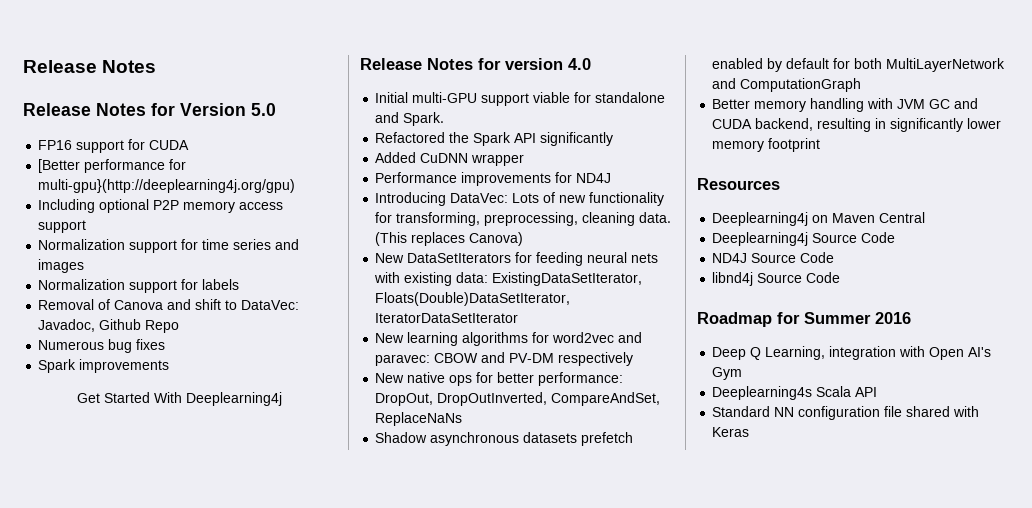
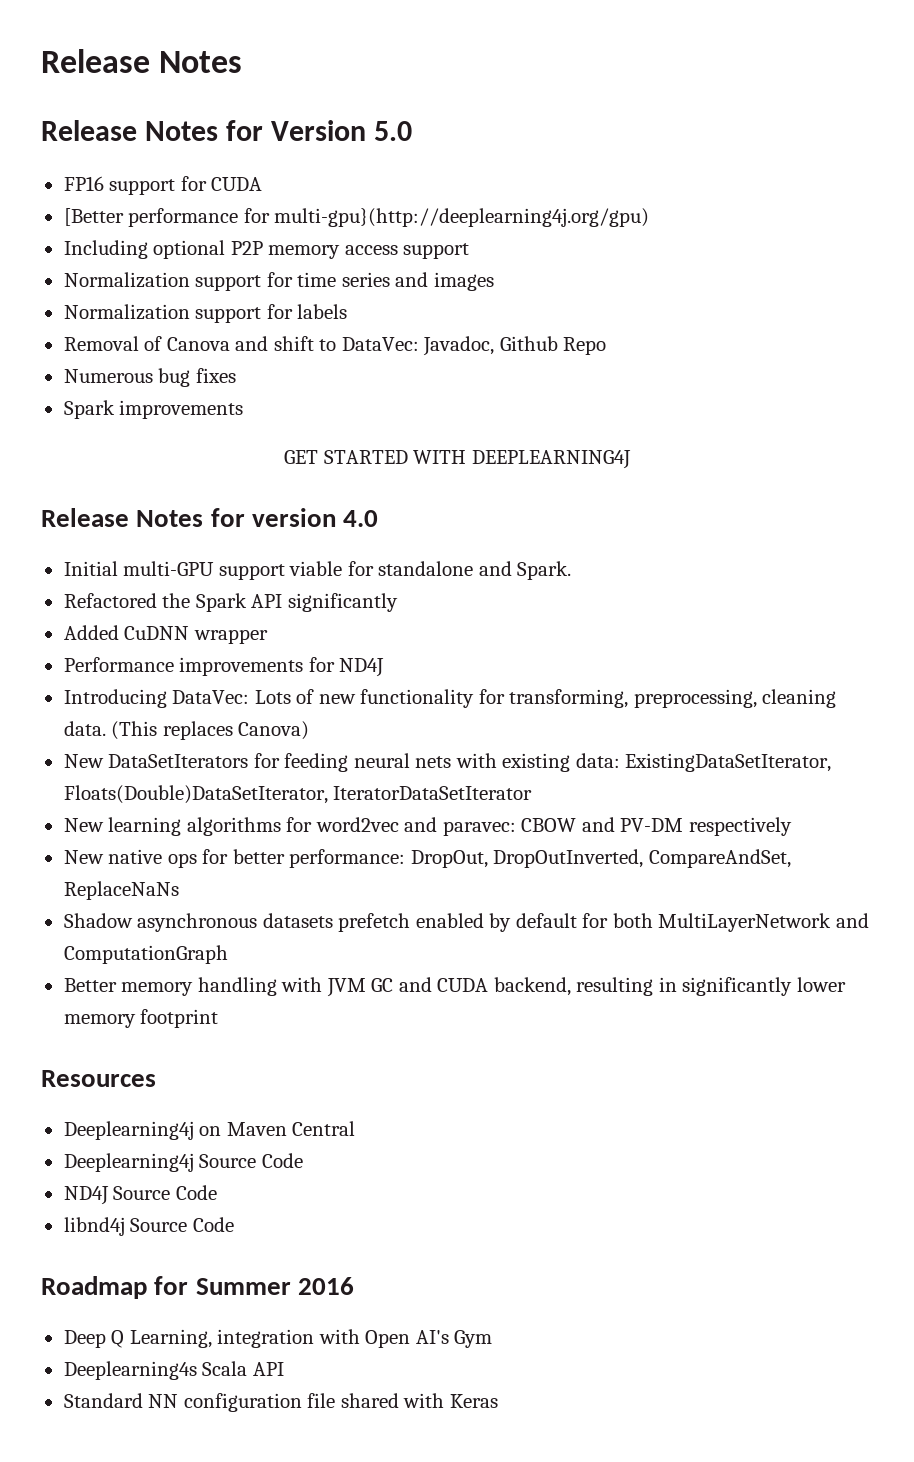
[76,392,282,406] Get Started With Deeplearning4j -> [284,450,631,469] GET STARTED WITH DEEPLEARNING4J

